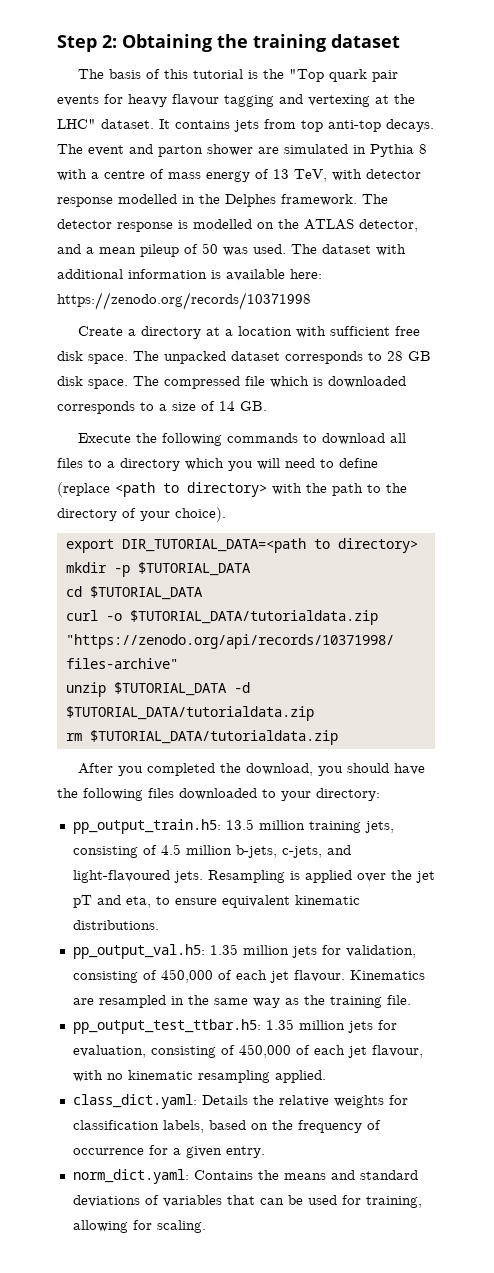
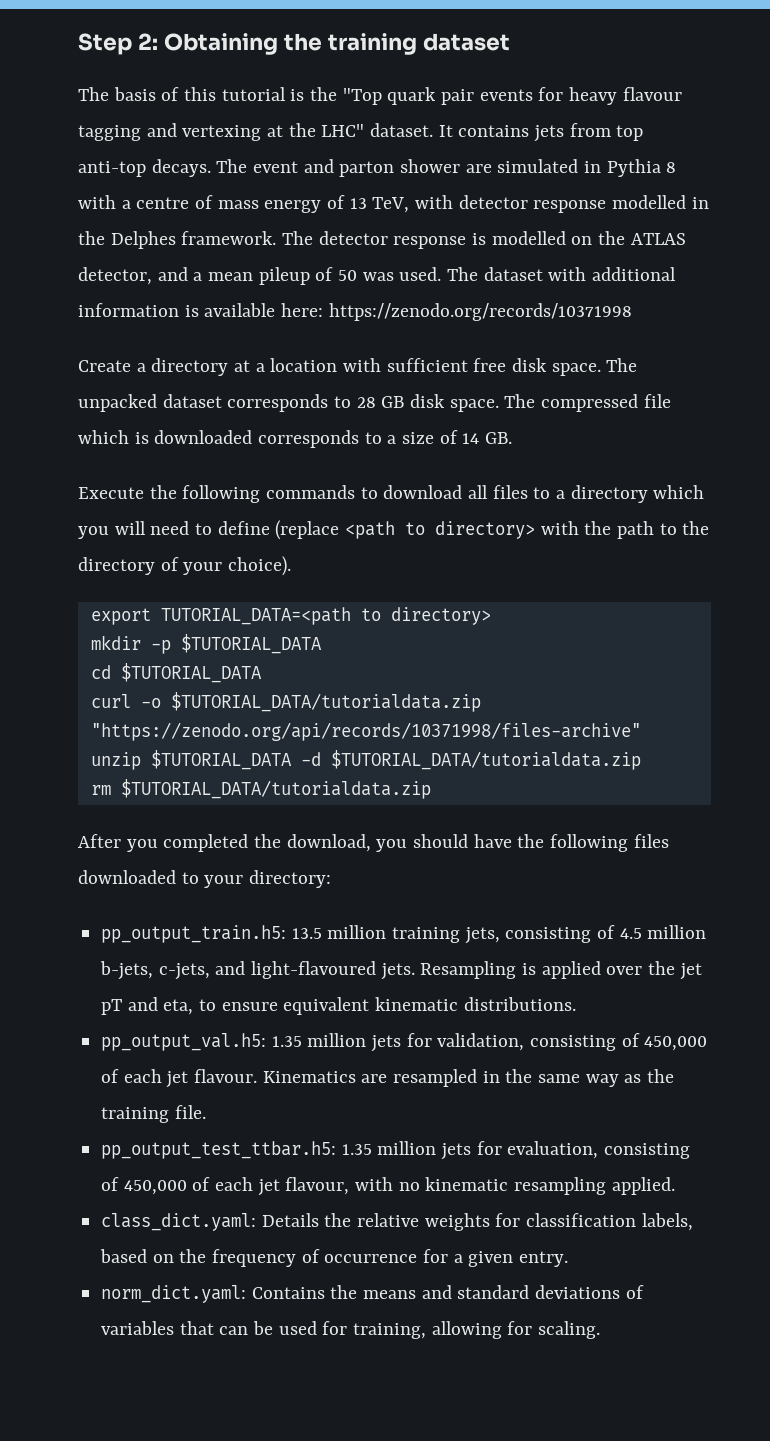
[121,538,306,553] DIR_TUTORIAL_DATA=<path -> [160,607,351,625] TUTORIAL_DATA=<path

